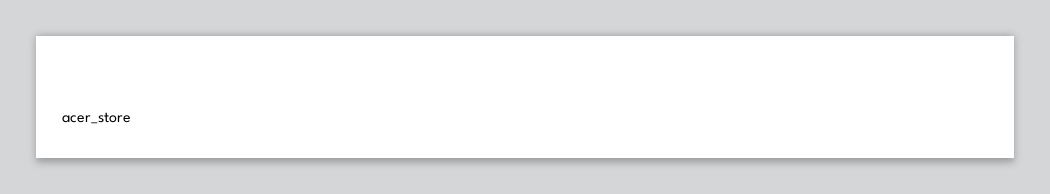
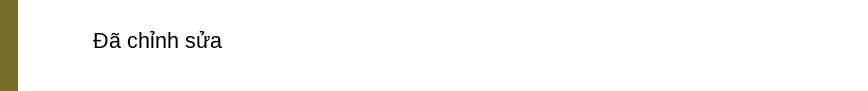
[62,112,131,124] acer_store -> [93,30,222,48] Đã chỉnh sửa

